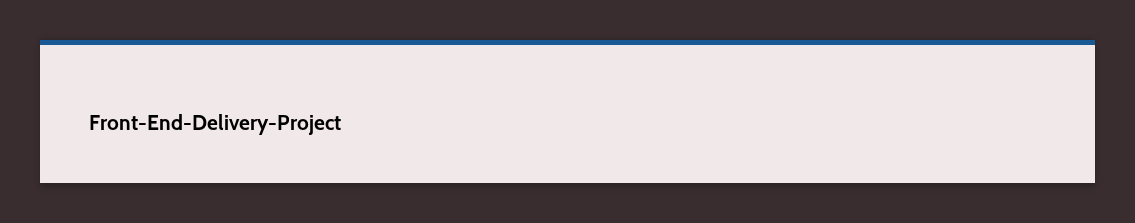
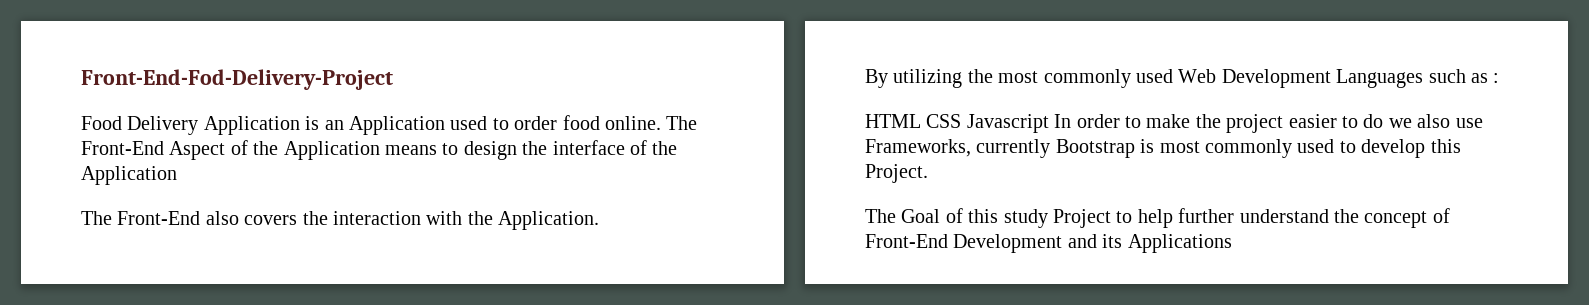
[89,114,341,135] Front-End-Delivery-Project -> [81,69,393,90] [81,115,698,135] [81,140,678,160] [81,166,177,185] [81,211,600,230] [865,69,1500,88] [865,114,1483,133] [865,139,1461,158] [865,164,928,183] [865,208,1450,228] [865,234,1232,253] Front-End-Fod-Delivery-Project // Food Delivery Application is an Application used to order food online. The Front-End Aspect of the Application means to design the interface of the Application // The Front-End also covers the interaction with the Application. // By utilizing the most commonly used Web Development Languages such as : // HTML CSS Javascript In order to make the project easier to do we also use Frameworks, currently Bootstrap is most commonly used to develop this Project. // The Goal of this study Project to help further understand the concept of Front-End Development and its Applications

